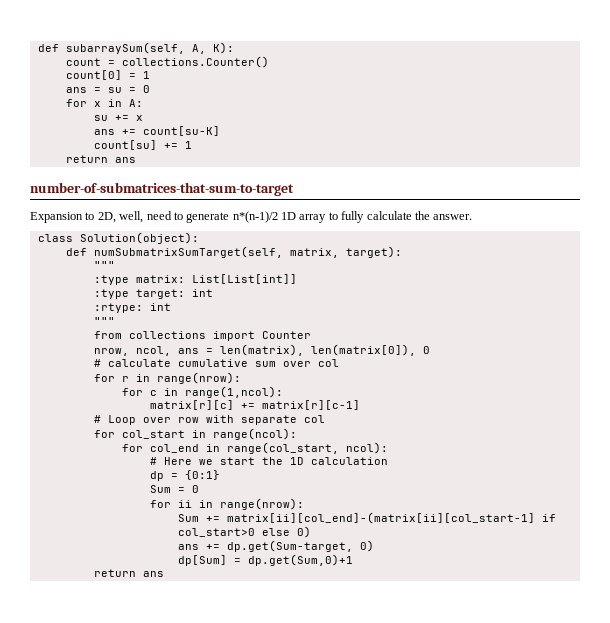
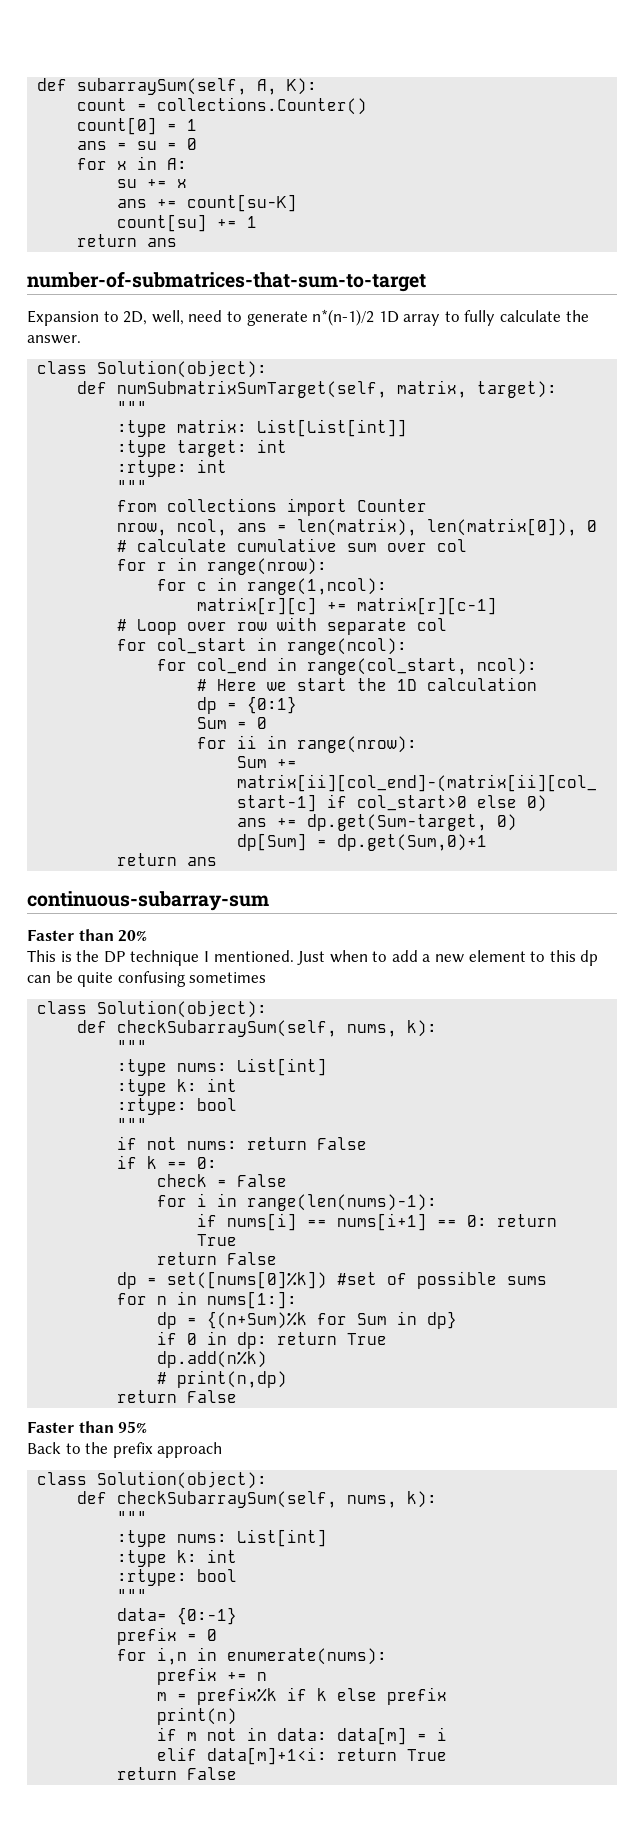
(164, 574) none -> [27,891,269,911] [27,929,148,942] [27,950,599,966] [27,971,267,987] [37,1000,268,1018] [77,1020,438,1037] [117,1040,148,1052] [117,1058,328,1076] [117,1078,238,1096] [117,1098,238,1115] [117,1118,148,1130] [117,1136,368,1150] [117,1155,218,1169] [157,1174,288,1187] [157,1193,438,1211] [197,1213,558,1231] [197,1234,238,1246] [157,1252,278,1265] [117,1271,548,1289] [117,1291,298,1309] [157,1311,458,1329] [157,1331,388,1349] [157,1351,268,1368] [157,1370,288,1388] [117,1390,238,1403] [27,1421,148,1433] [27,1442,223,1458] [37,1471,268,1489] [77,1491,438,1508] [117,1511,148,1523] [117,1529,328,1547] [117,1549,238,1567] [117,1569,238,1586] [117,1589,148,1601] [117,1607,238,1625] [117,1627,218,1645] [117,1647,388,1665] [157,1667,268,1685] [157,1687,448,1705] [157,1707,238,1725] [157,1727,448,1745] [157,1747,448,1765] [117,1767,238,1780] // continuous-subarray-sum // Faster than 20% // This is the DP technique I mentioned. Just when to add a new element to this dp can be quite confusing sometimes // class Solution(object): // def checkSubarraySum(self, nums, k): // """ // :type nums: List[int] // :type k: int // :rtype: bool // """ // if not nums: return False // if k == 0: // check = False // for i in range(len(nums)-1): // if nums[i] == nums[i+1] == 0: return True // return False // dp = set([nums[0]%k]) #set of possible sums // for n in nums[1:]: // dp = {(n+Sum)%k for Sum in dp} // if 0 in dp: return True // dp.add(n%k) // # print(n,dp) // return False // Faster than 95% // Back to the prefix approach // class Solution(object): // def checkSubarraySum(self, nums, k): // """ // :type nums: List[int] // :type k: int // :rtype: bool // """ // data= {0:-1} // prefix = 0 // for i,n in enumerate(nums): // prefix += n // m = prefix%k if k else prefix // print(n) // if m not in data: data[m] = i // elif data[m]+1<i: return True // return False

